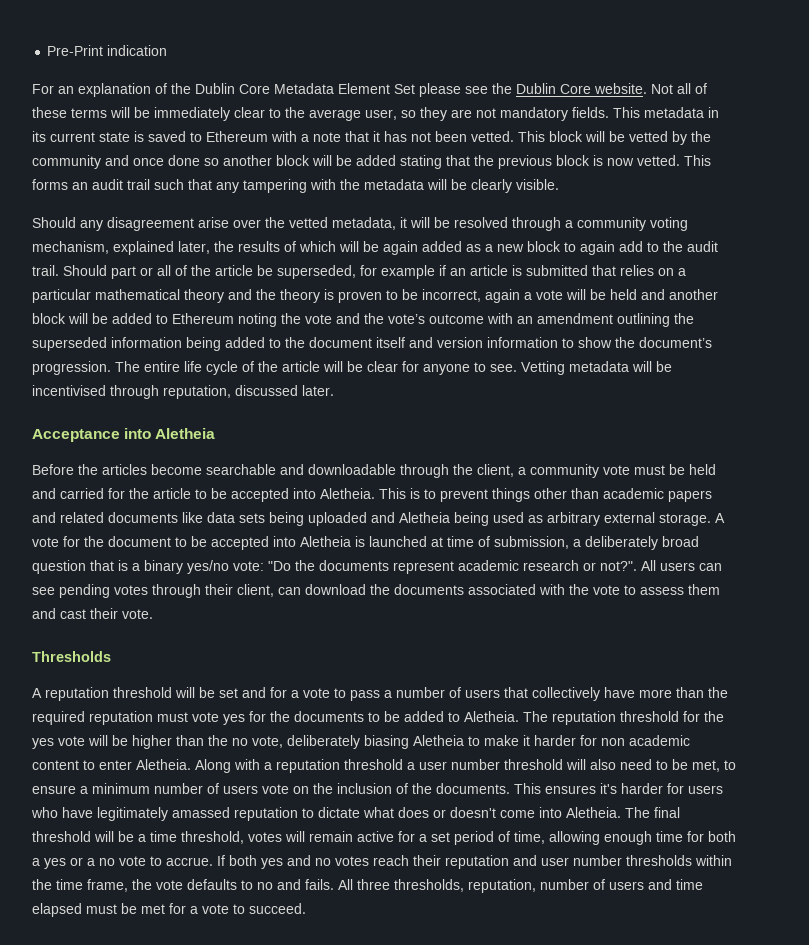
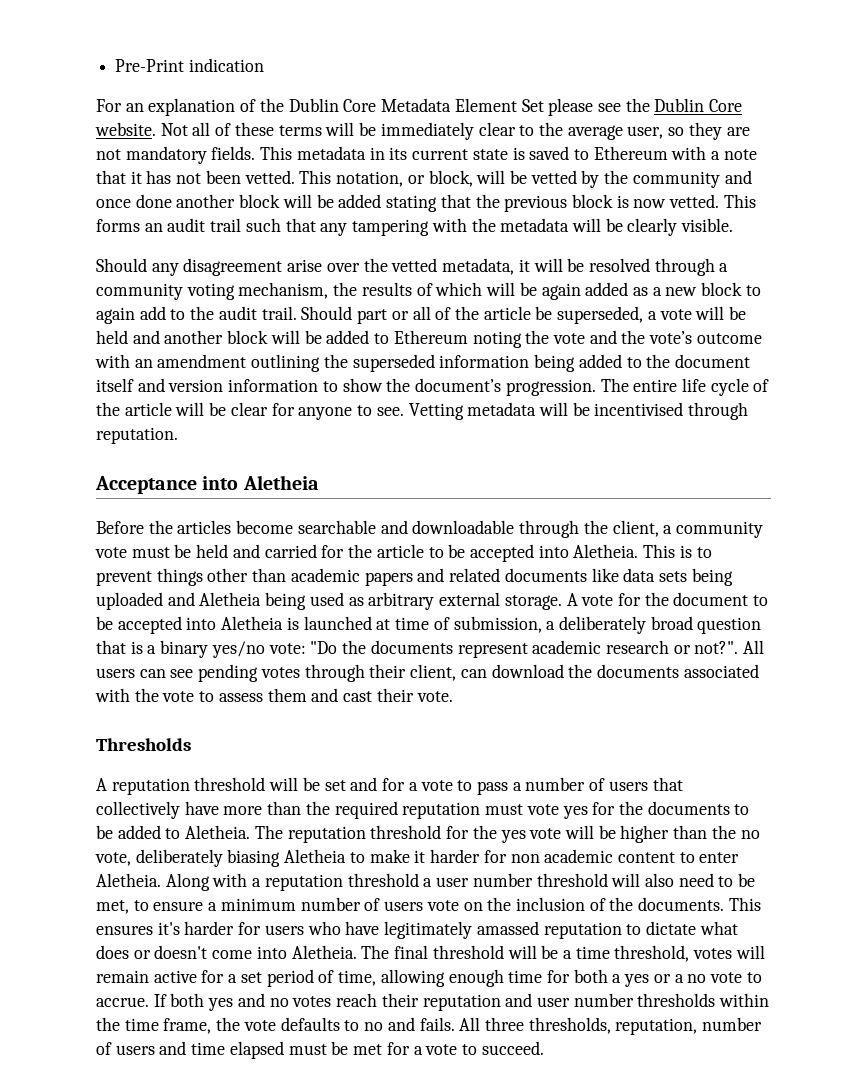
[549,131,583,142] block -> [336,170,473,187] notation, or block,
[204,158,219,166] so -> (172, 201) none
[113,241,210,255] explained later, -> (329, 290) none
[360,265,686,279] [32,289,520,303] for example if an article is submitted that relies on a particular mathematical theory and the theory is proven to be incorrect, again -> (644, 315) none
[163,385,334,399] reputation, discussed later. -> [96,427,178,444] reputation.

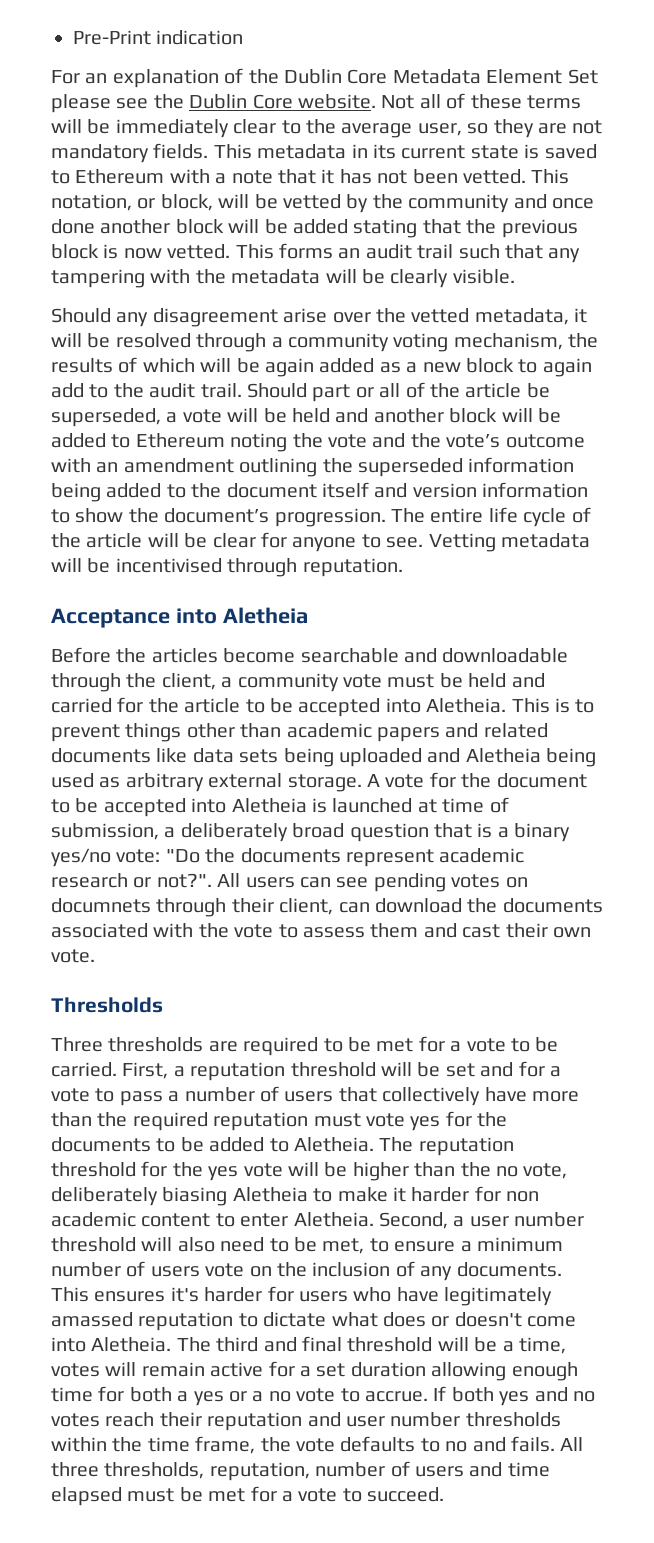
(300, 672) none -> [505,877,528,888] [51,898,151,913] on documnets
(414, 695) none -> [552,927,591,938] own
[96,778,107,791] A -> [51,1036,559,1056] [51,1062,185,1079] Three thresholds are required to be met for a vote to be carried. First, a
[165,873,419,891] Along with a reputation threshold -> [379,1212,448,1229] Second,
[609,897,634,911] the -> [420,1266,453,1281] any
(390, 952) none -> [216,1337,297,1352] third and
[575,945,690,962] time threshold, -> [518,1337,566,1354] time,
[266,969,377,987] period of time, -> [350,1362,426,1377] duration

